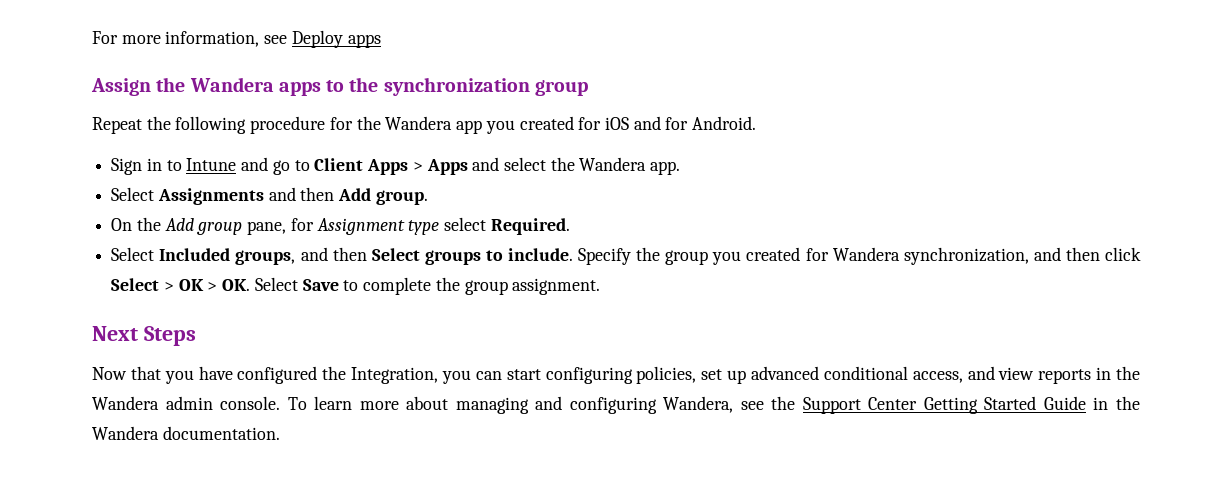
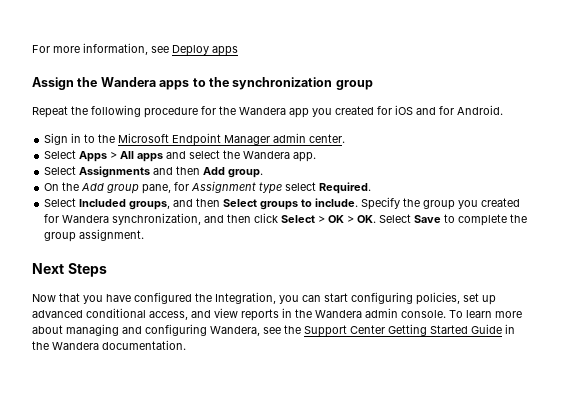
[186,157,468,175] Intune and go to Client Apps > Apps -> [98,133,346,146] [44,150,164,162] the Microsoft Endpoint Manager admin center. // Select Apps > All apps

